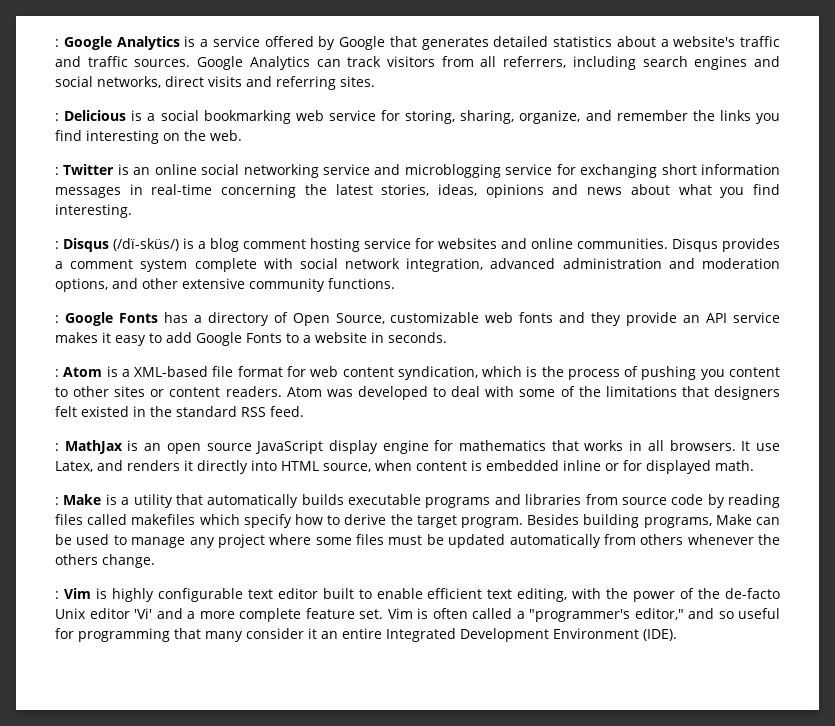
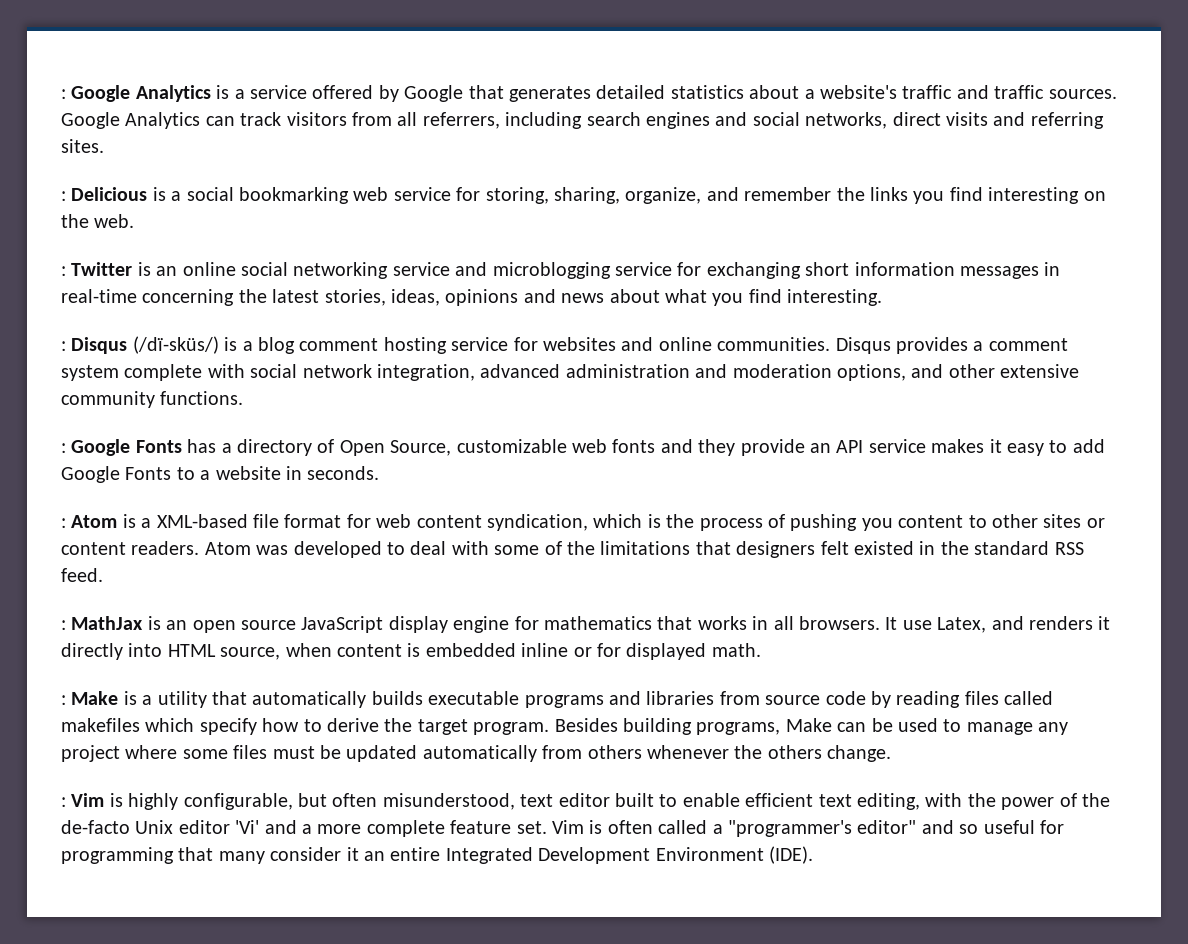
[157,588,243,602] configurable -> [183,793,515,810] configurable, but often misunderstood,
[634,608,684,620] editor," -> [857,820,917,834] editor"

